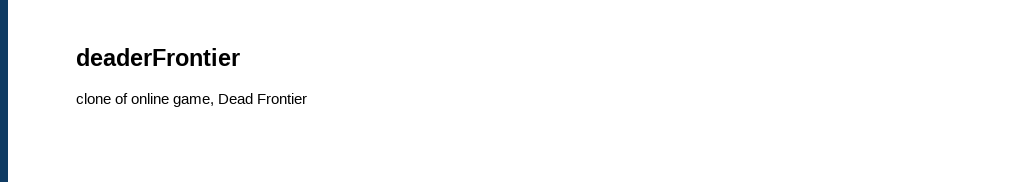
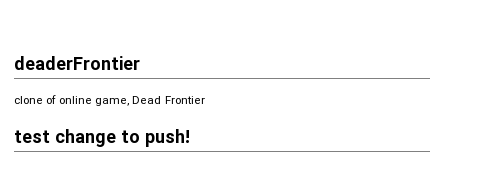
(308, 98) none -> [14,129,190,147] // test change to push!

